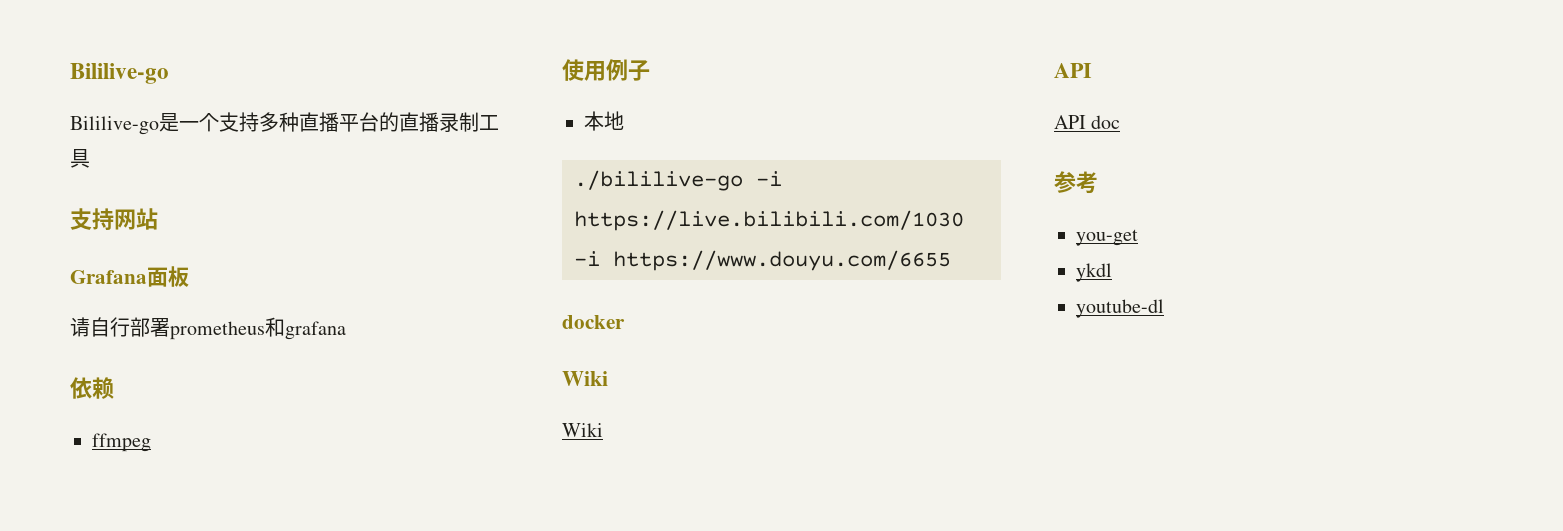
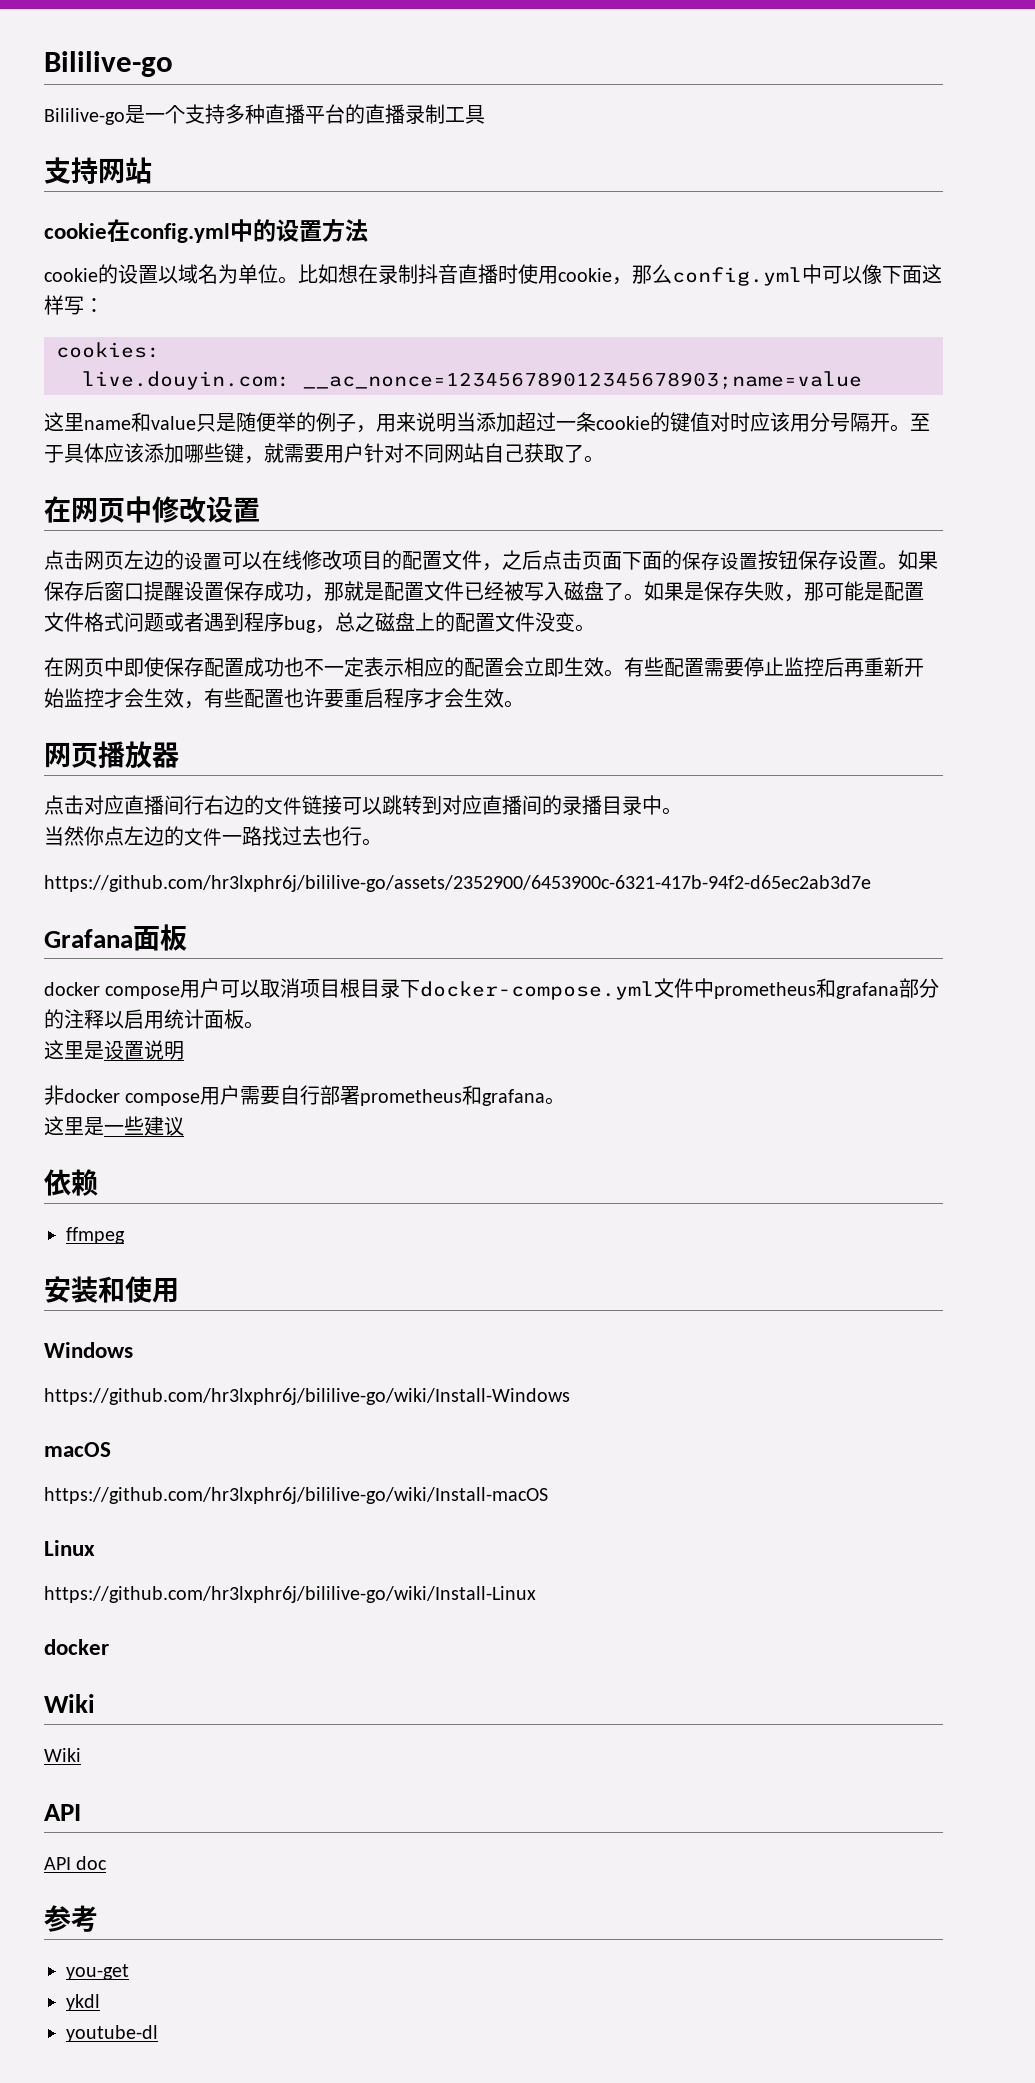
[70,266,189,287] [70,317,90,337] Grafana面板 // 请 -> [44,219,368,243] [44,264,942,286] [44,295,104,315] [56,342,160,358] [82,371,862,390] [44,412,930,433] [44,443,604,464] [44,496,260,523] [44,550,938,571] [44,581,924,602] [44,612,595,633] [44,657,924,677] [44,688,524,709] [44,741,179,768] [44,795,682,815] [44,826,382,846] [44,875,871,892] [44,924,187,951] [44,978,940,1000] [44,1009,264,1029] [44,1040,184,1060] [44,1085,281,1106] cookie在config.yml中的设置方法 // cookie的设置以域名为单位。比如想在录制抖音直播时使用cookie，那么config.yml中可以像下面这样写： // cookies: // live.douyin.com: __ac_nonce=123456789012345678903;name=value // 这里name和value只是随便举的例子，用来说明当添加超过一条cookie的键值对时应该用分号隔开。至于具体应该添加哪些键，就需要用户针对不同网站自己获取了。 // 在网页中修改设置 // 点击网页左边的设置可以在线修改项目的配置文件，之后点击页面下面的保存设置按钮保存设置。如果保存后窗口提醒设置保存成功，那就是配置文件已经被写入磁盘了。如果是保存失败，那可能是配置文件格式问题或者遇到程序bug，总之磁盘上的配置文件没变。 // 在网页中即使保存配置成功也不一定表示相应的配置会立即生效。有些配置需要停止监控后再重新开始监控才会生效，有些配置也许要重启程序才会生效。 // 网页播放器 // 点击对应直播间行右边的文件链接可以跳转到对应直播间的录播目录中。 // 当然你点左边的文件一路找过去也行。 // https://github.com/hr3lxphr6j/bililive-go/assets/2352900/6453900c-6321-417b-94f2-d65ec2ab3d7e // Grafana面板 // docker compose用户可以取消项目根目录下docker-compose.yml文件中prometheus和grafana部分的注释以启用统计面板。 // 这里是设置说明 // 非docker compose用户需要
(346, 330) none -> [545,1097,566,1105] [44,1116,184,1136] 。 // 这里是一些建议
[562,59,650,81] [584,111,624,131] [574,170,782,191] [574,210,964,231] [574,250,951,271] 使用例子 // 本地 // ./bililive-go -i https://live.bilibili.com/1030 -i https://www.douyu.com/6655 -> [44,1276,179,1303] [44,1342,133,1358] [44,1388,570,1405] [44,1442,111,1457] [44,1487,548,1504] [44,1540,95,1556] [44,1586,536,1603] 安装和使用 // Windows // https://github.com/hr3lxphr6j/bililive-go/wiki/Install-Windows // macOS // https://github.com/hr3lxphr6j/bililive-go/wiki/Install-macOS // Linux // https://github.com/hr3lxphr6j/bililive-go/wiki/Install-Linux

